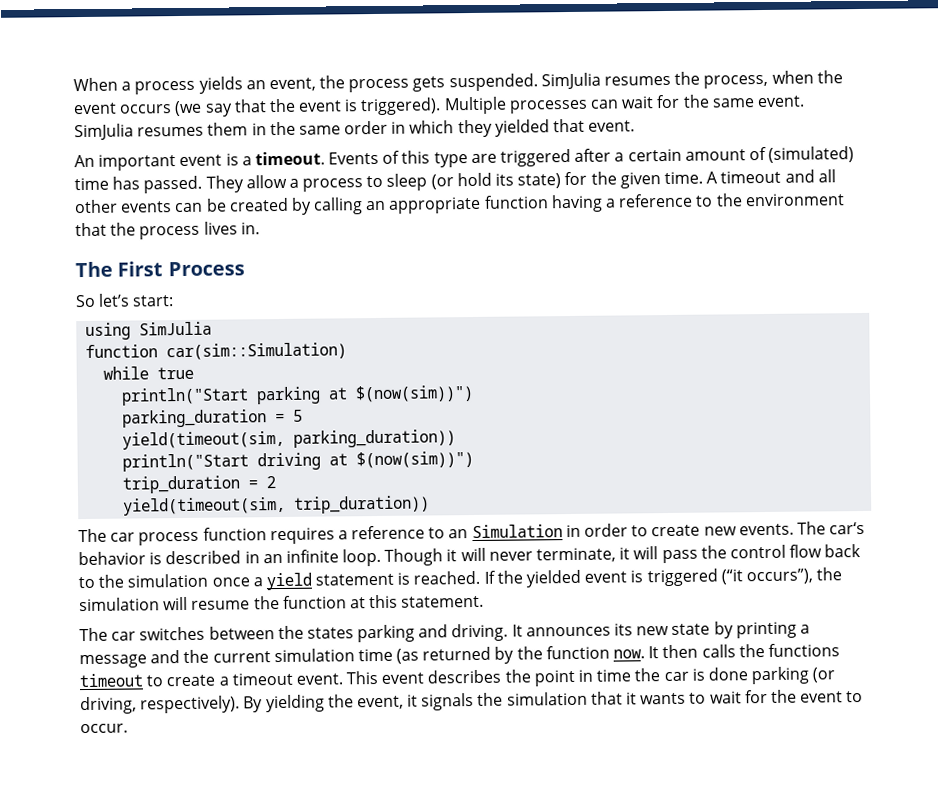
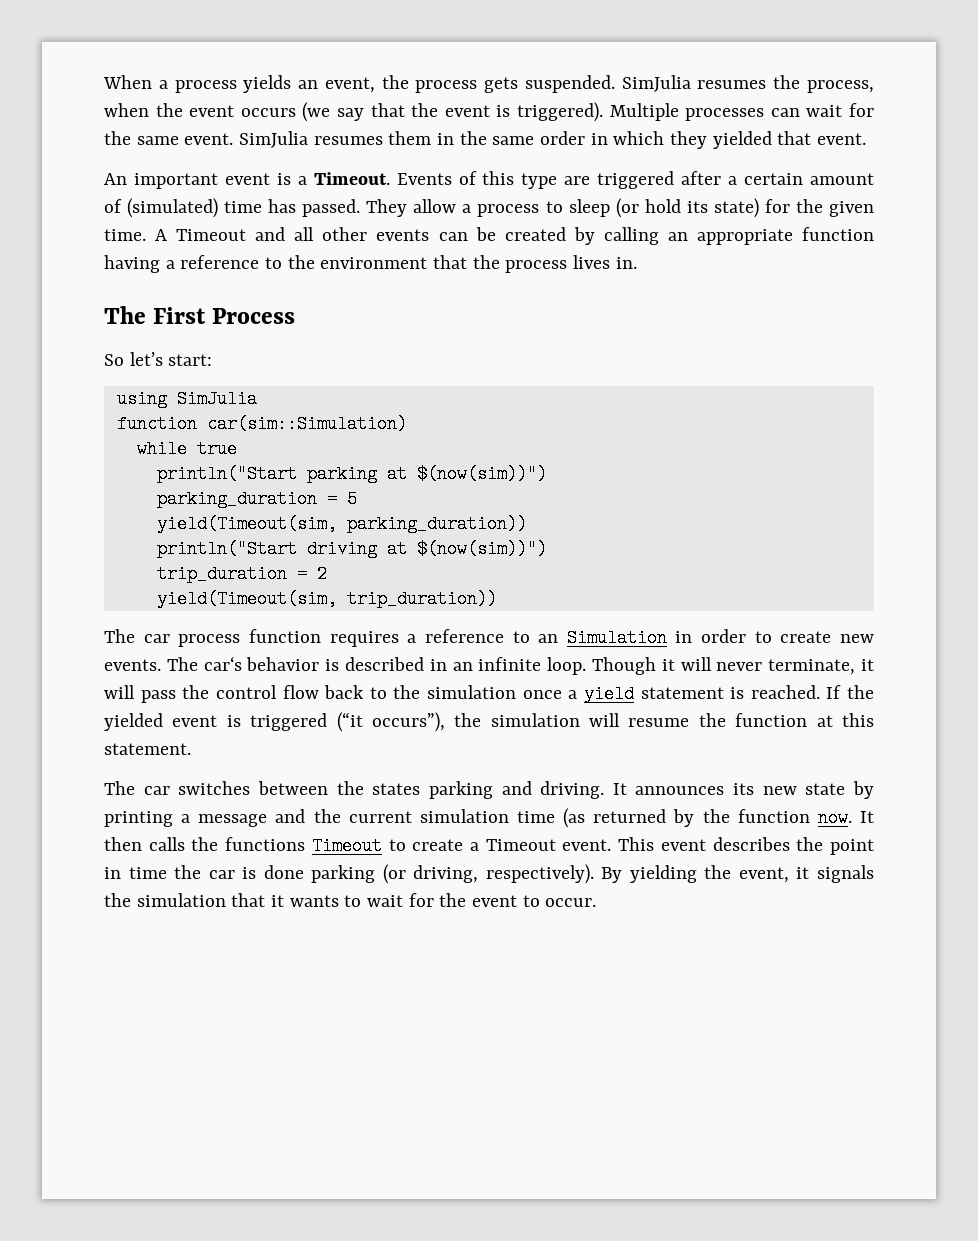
[254,151,325,166] timeout. -> [313,172,390,185] Timeout.
[720,170,782,184] timeout -> [176,229,247,241] Timeout
[122,430,286,450] yield(timeout(sim, -> [156,515,337,533] yield(Timeout(sim,
[123,496,287,516] yield(timeout(sim, -> [156,590,337,608] yield(Timeout(sim,
[79,673,143,688] timeout -> [311,837,382,855] Timeout
[231,672,293,686] timeout -> [485,839,556,851] Timeout

